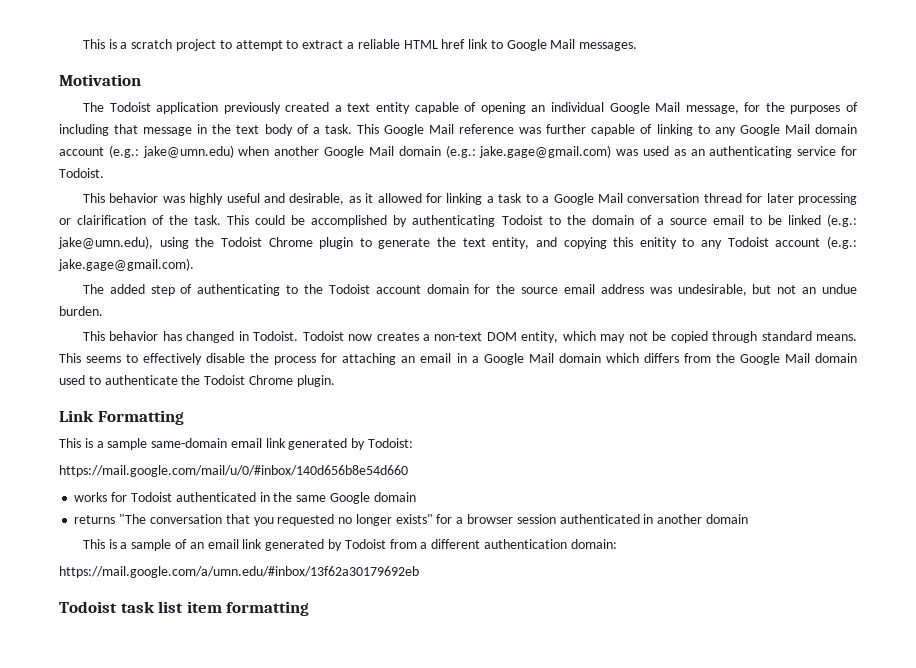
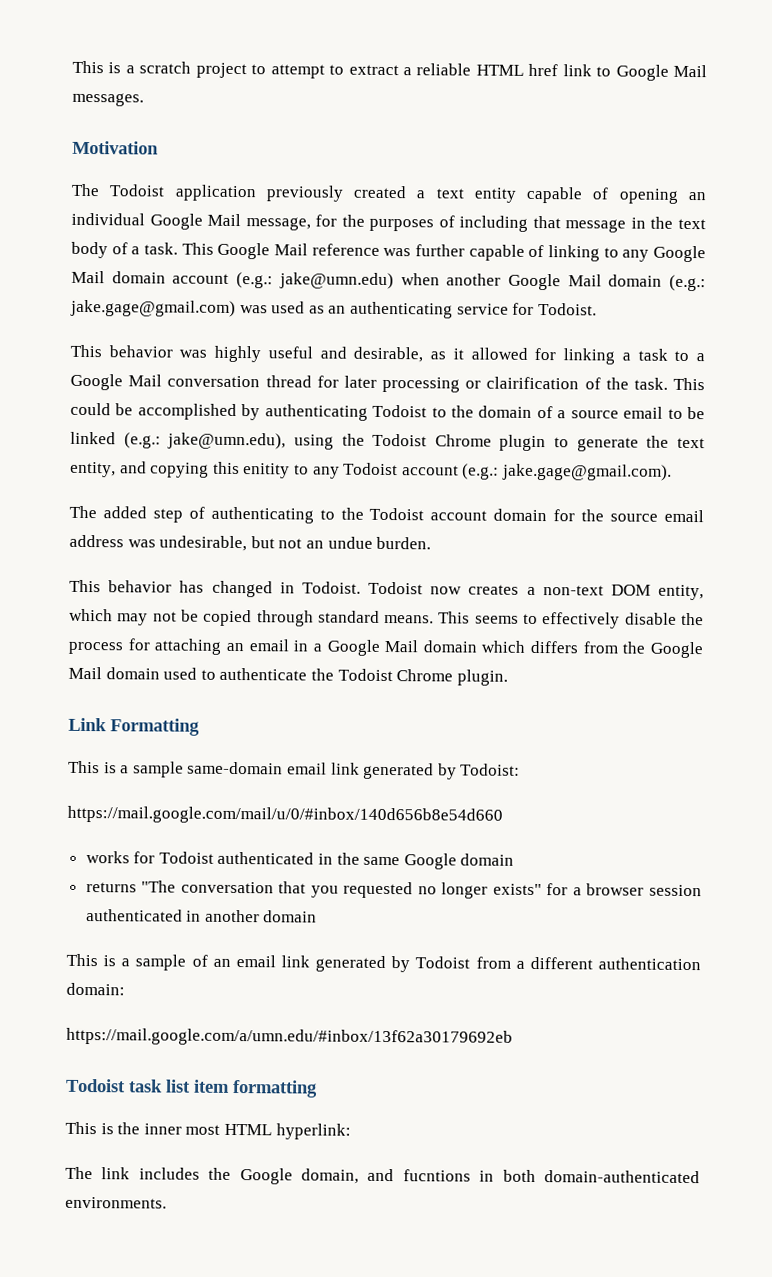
(310, 608) none -> [65,1121,351,1140] [65,1166,700,1185] [65,1196,167,1209] // This is the inner most HTML hyperlink: // The link includes the Google domain, and fucntions in both domain-authenticated environments.

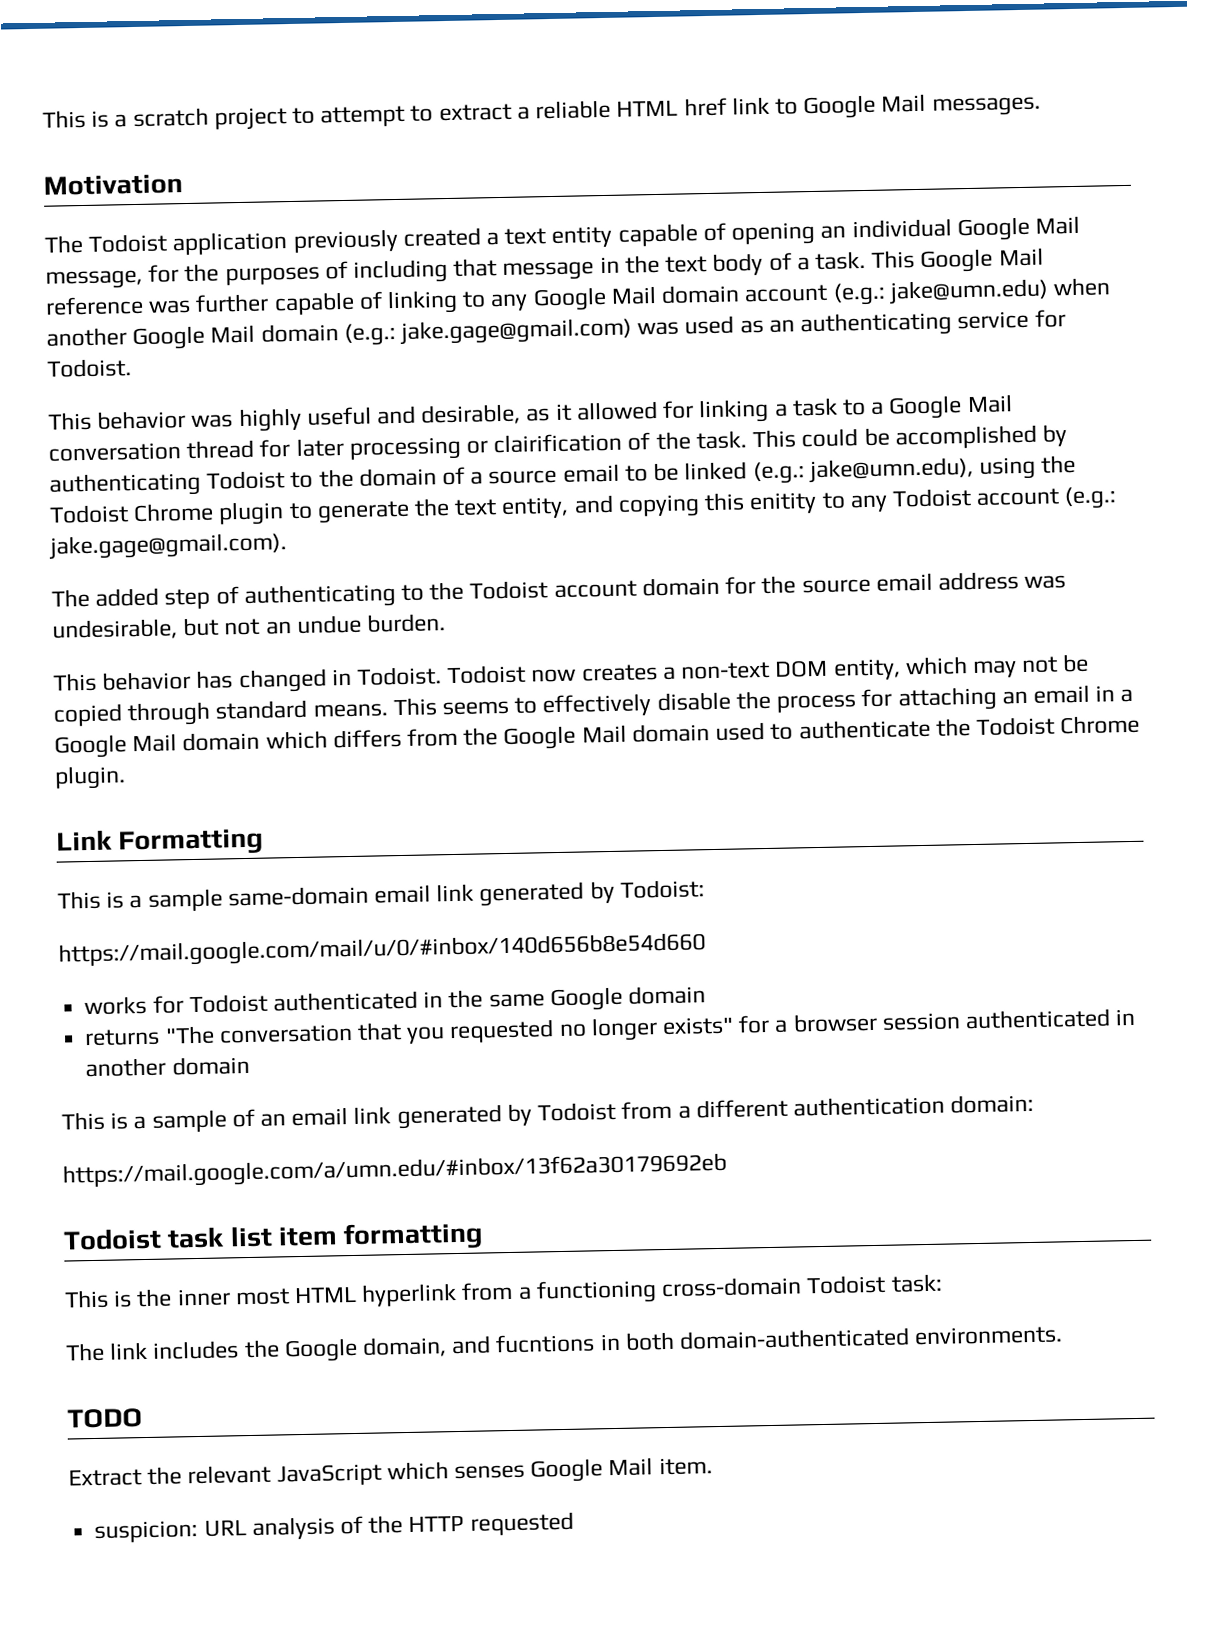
[275,1123,351,1140] hyperlink: -> [361,1273,943,1307] hyperlink from a functioning cross-domain Todoist task:
(167, 1202) none -> [67,1408,143,1429] [68,1457,713,1487] [94,1511,574,1544] // TODO // Extract the relevant JavaScript which senses Google Mail item. // suspicion: URL analysis of the HTTP requested

